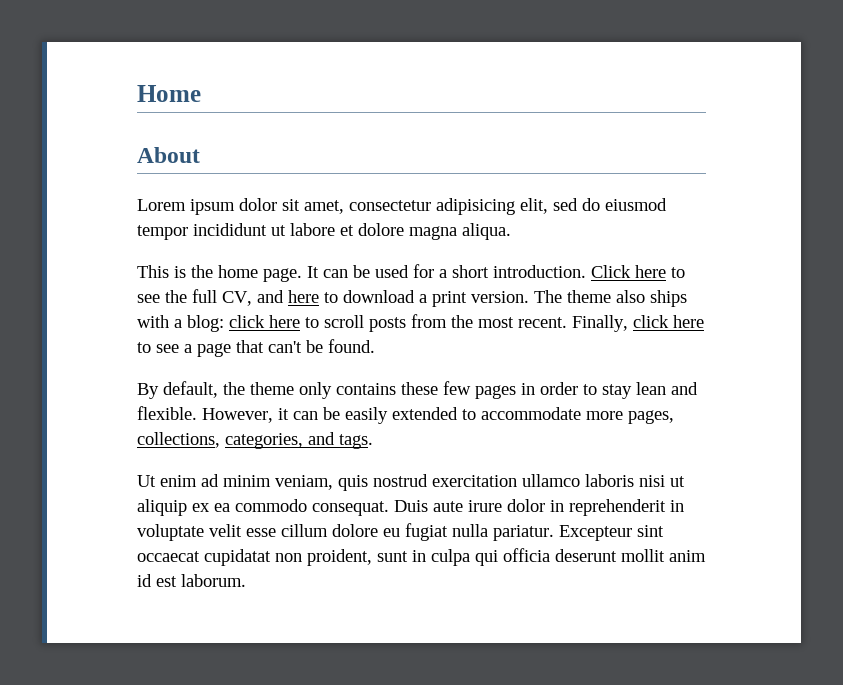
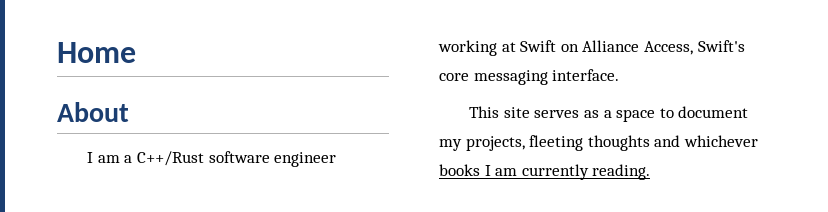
[137,198,667,215] [137,223,511,240] [137,264,685,282] [137,289,687,307] [137,314,704,332] [137,339,375,357] [137,381,698,399] [137,406,674,424] [137,432,373,449] [137,474,685,491] [137,499,684,516] [137,523,664,541] [137,548,706,566] [137,574,246,587] Lorem ipsum dolor sit amet, consectetur adipisicing elit, sed do eiusmod tempor incididunt ut labore et dolore magna aliqua. // This is the home page. It can be used for a short introduction. Click here to see the full CV, and here to download a print version. The theme also ships with a blog: click here to scroll posts from the most recent. Finally, click here to see a page that can't be found. // By default, the theme only contains these few pages in order to stay lean and flexible. However, it can be easily extended to accommodate more pages, collections, categories, and tags. // Ut enim ad minim veniam, quis nostrud exercitation ullamco laboris nisi ut aliquip ex ea commodo consequat. Duis aute irure dolor in reprehenderit in voluptate velit esse cillum dolore eu fugiat nulla pariatur. Excepteur sint occaecat cupidatat non proident, sunt in culpa qui officia deserunt mollit anim id est laborum. -> [87,151,337,167] [438,40,745,56] [439,69,620,85] [469,106,749,122] [439,135,758,151] [439,164,651,180] I am a C++/Rust software engineer working at Swift on Alliance Access, Swift's core messaging interface. // This site serves as a space to document my projects, fleeting thoughts and whichever books I am currently reading.

